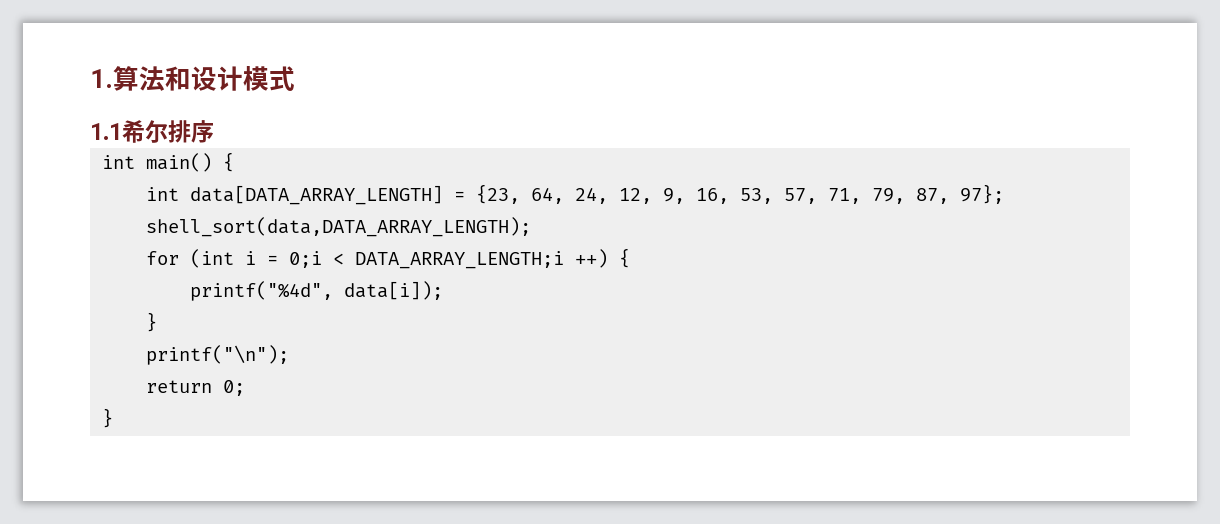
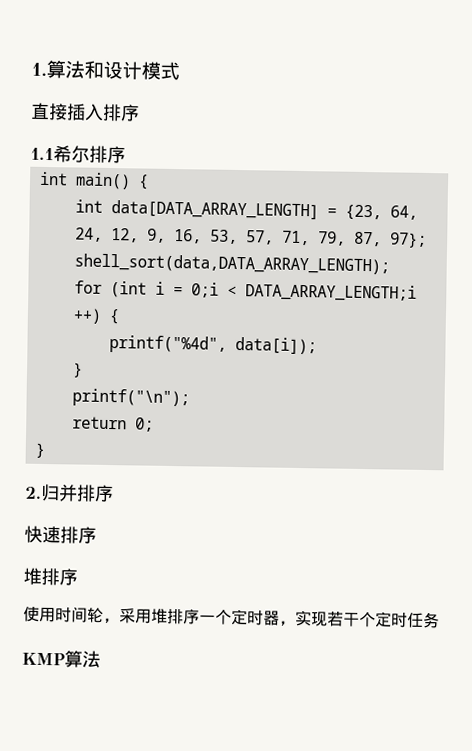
(295, 78) none -> [30,102,140,122] // 直接插入排序
(113, 418) none -> [25,483,114,503] [24,525,97,544] [23,567,78,586] [23,606,440,629] [22,650,101,668] // 2.归并排序 // 快速排序 // 堆排序 // 使用时间轮，采用堆排序一个定时器，实现若干个定时任务 // KMP算法

